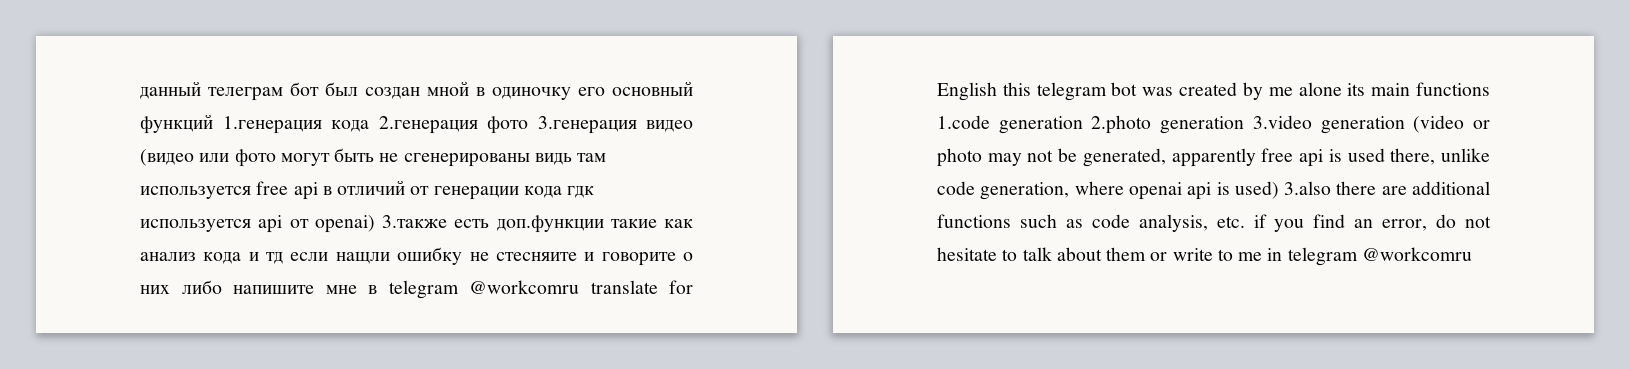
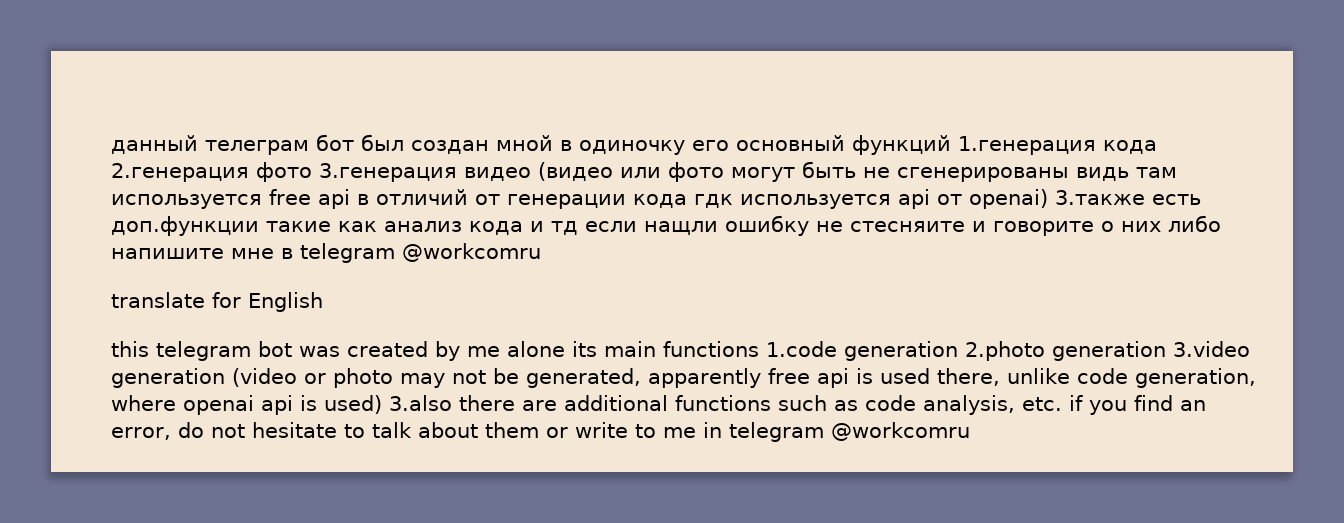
(579, 287) none -> (541, 252) //
(997, 91) none -> (323, 302) //

